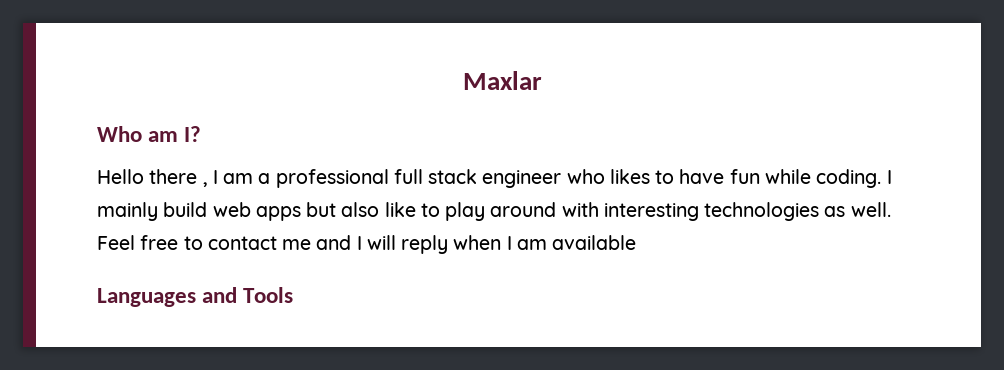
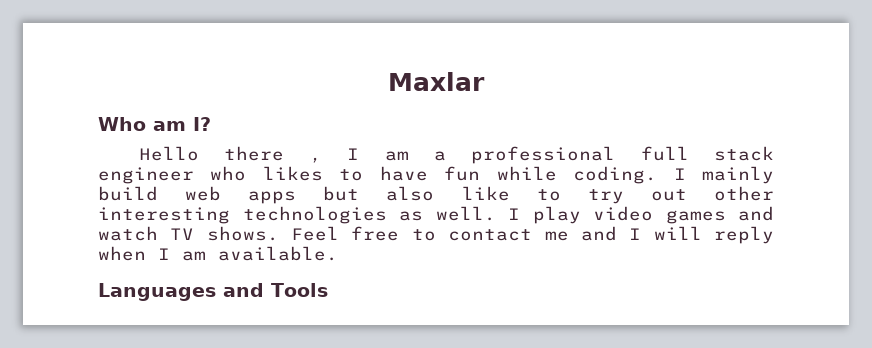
[445,202,599,221] play around with -> [587,186,774,204] try out other
(891, 209) none -> [508,206,774,224] [98,226,279,241] I play video games and watch TV shows.
[552,235,637,250] available -> [218,246,338,261] available.

